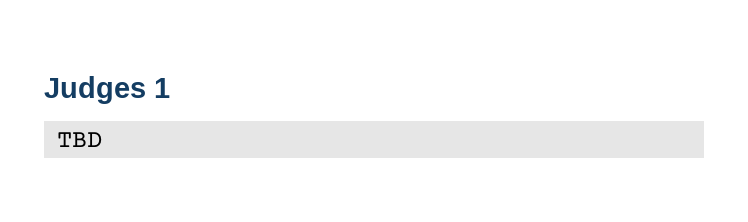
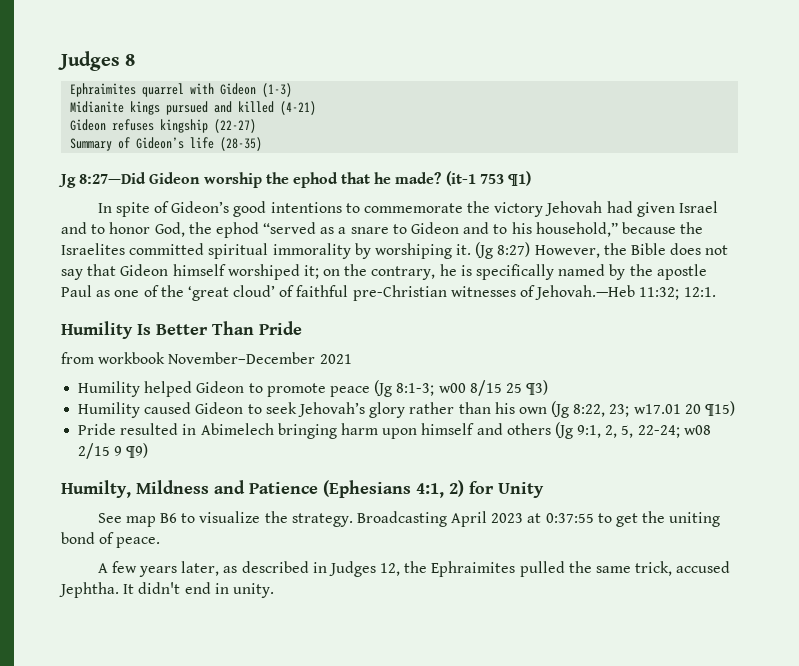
[44,76,170,104] [56,132,102,147] Judges 1 // TBD -> [58,51,136,71] [70,83,293,97] [70,101,317,115] [70,119,257,133] [70,137,263,151] [58,171,532,188] [97,201,719,217] [61,222,704,238] [61,242,729,259] [61,264,707,280] [61,285,716,301] [61,321,302,339] [61,352,352,364] [78,380,549,397] [78,401,736,418] [78,422,711,439] [78,443,149,459] [61,480,544,498] [97,511,721,527] [61,532,161,548] [97,561,731,577] [59,582,274,598] Judges 8 // Ephraimites quarrel with Gideon (1-3) // Midianite kings pursued and killed (4-21) // Gideon refuses kingship (22-27) // Summary of Gideon’s life (28-35) // Jg 8:27—Did Gideon worship the ephod that he made? (it-1 753 ¶1) // In spite of Gideon’s good intentions to commemorate the victory Jehovah had given Israel and to honor God, the ephod “served as a snare to Gideon and to his household,” because the Israelites committed spiritual immorality by worshiping it. (Jg 8:27) However, the Bible does not say that Gideon himself worshiped it; on the contrary, he is specifically named by the apostle Paul as one of the ‘great cloud’ of faithful pre-Christian witnesses of Jehovah.—Heb 11:32; 12:1. // Humility Is Better Than Pride // from workbook November–December 2021 // Humility helped Gideon to promote peace (Jg 8:1-3; w00 8/15 25 ¶3) // Humility caused Gideon to seek Jehovah’s glory rather than his own (Jg 8:22, 23; w17.01 20 ¶15) // Pride resulted in Abimelech bringing harm upon himself and others (Jg 9:1, 2, 5, 22-24; w08 2/15 9 ¶9) // Humilty, Mildness and Patience (Ephesians 4:1, 2) for Unity // See map B6 to visualize the strategy. Broadcasting April 2023 at 0:37:55 to get the uniting bond of peace. // A few years later, as described in Judges 12, the Ephraimites pulled the same trick, accused Jephtha. It didn't end in unity.

